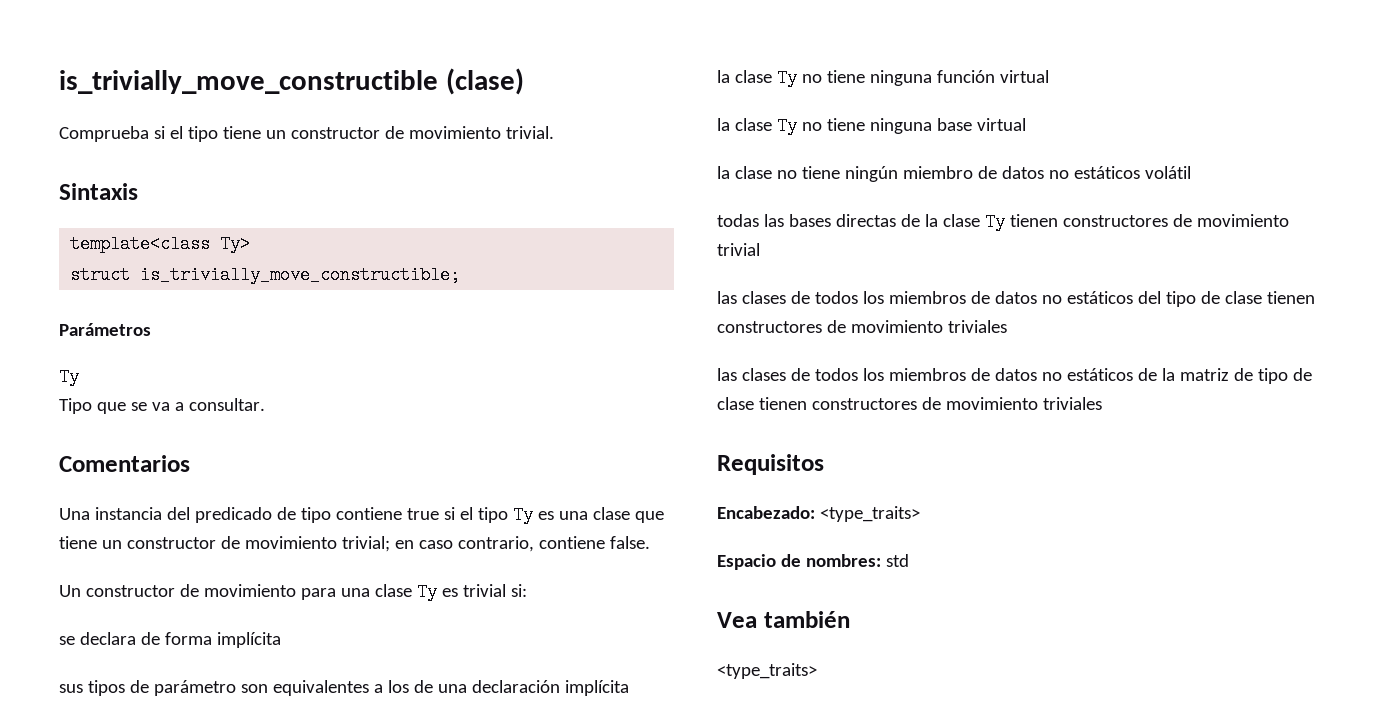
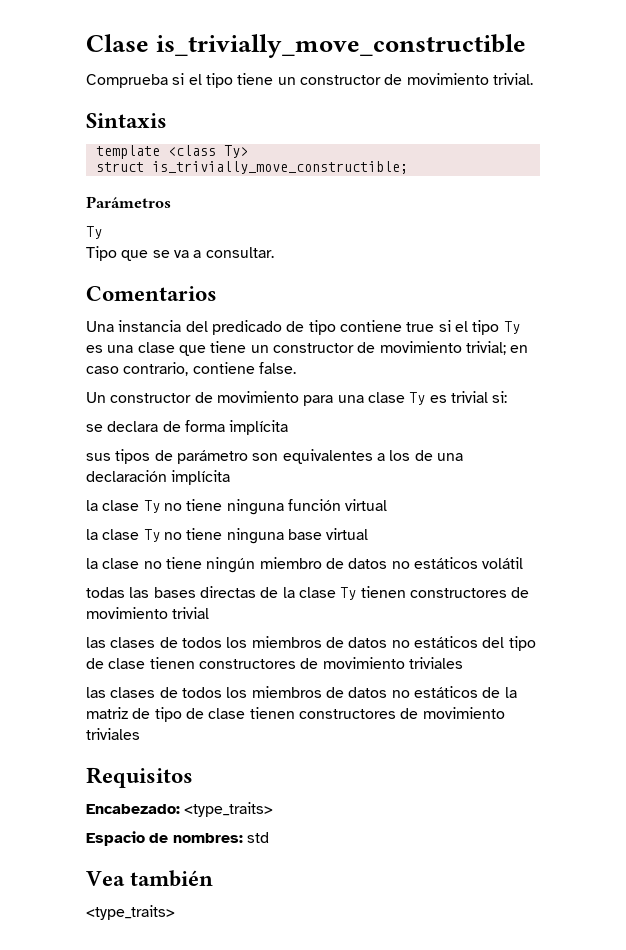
(59, 82) none -> [86,34,149,52] Clase
[445,68,524,95] (clase) -> (527, 46) none
[70,235,211,253] template<class -> [95,145,216,159] template <class

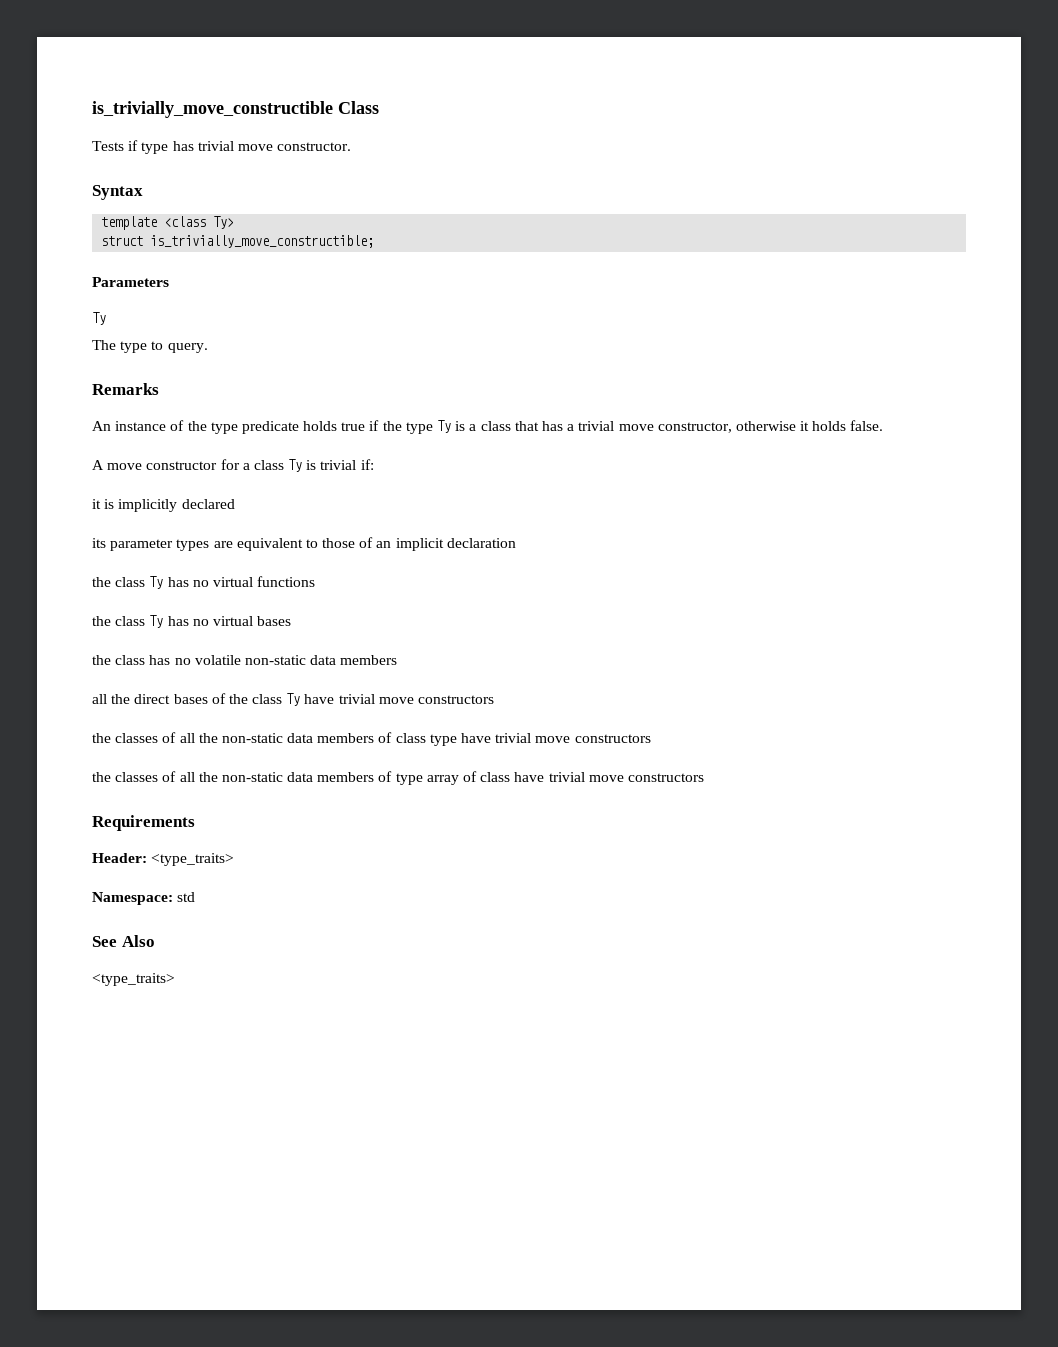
[86,34,149,52] Clase -> (92, 109) none
[86,73,533,88] [86,113,167,128] // Comprueba si el tipo tiene un constructor de movimiento trivial. // Sintaxis -> [338,101,379,114] [92,140,352,154] [92,185,143,200] Class // Tests if type has trivial move constructor. // Syntax
[86,196,171,208] Parámetros -> [92,277,169,287] Parameters
[86,246,274,261] [86,286,217,301] [86,320,520,335] [86,341,529,356] [86,362,296,376] [86,391,508,406] [86,420,289,435] [86,449,463,464] [86,470,231,485] [86,499,388,515] [86,528,369,544] [86,557,524,573] [86,586,530,600] [86,607,210,619] [86,636,536,651] [86,657,463,669] [86,686,517,698] [86,707,505,722] [86,728,140,740] [86,767,193,788] [86,802,274,817] [86,831,243,846] Tipo que se va a consultar. // Comentarios // Una instancia del predicado de tipo contiene true si el tipo Ty es una clase que tiene un constructor de movimiento trivial; en caso contrario, contiene false. // Un constructor de movimiento para una clase Ty es trivial si: // se declara de forma implícita // sus tipos de parámetro son equivalentes a los de una declaración implícita // la clase Ty no tiene ninguna función virtual // la clase Ty no tiene ninguna base virtual // la clase no tiene ningún miembro de datos no estáticos volátil // todas las bases directas de la clase Ty tienen constructores de movimiento trivial // las clases de todos los miembros de datos no estáticos del tipo de clase tienen constructores de movimiento triviales // las clases de todos los miembros de datos no estáticos de la matriz de tipo de clase tienen constructores de movimiento triviales // Requisitos // Encabezado: <type_traits> // Espacio de nombres: -> [92,340,208,353] [92,383,159,395] [92,420,884,434] [92,459,374,472] [92,499,235,512] [92,537,516,551] [92,576,316,589] [92,615,292,628] [92,655,398,665] [92,693,495,706] [92,732,651,746] [92,771,704,785] [92,815,195,831] [92,853,235,866] [92,892,173,905] The type to query. // Remarks // An instance of the type predicate holds true if the type Ty is a class that has a trivial move constructor, otherwise it holds false. // A move constructor for a class Ty is trivial if: // it is implicitly declared // its parameter types are equivalent to those of an implicit declaration // the class Ty has no virtual functions // the class Ty has no virtual bases // the class has no volatile non-static data members // all the direct bases of the class Ty have trivial move constructors // the classes of all the non-static data members of class type have trivial move constructors // the classes of all the non-static data members of type array of class have trivial move constructors // Requirements // Header: <type_traits> // Namespace:
[86,870,214,887] Vea también -> [92,935,155,947] See Also

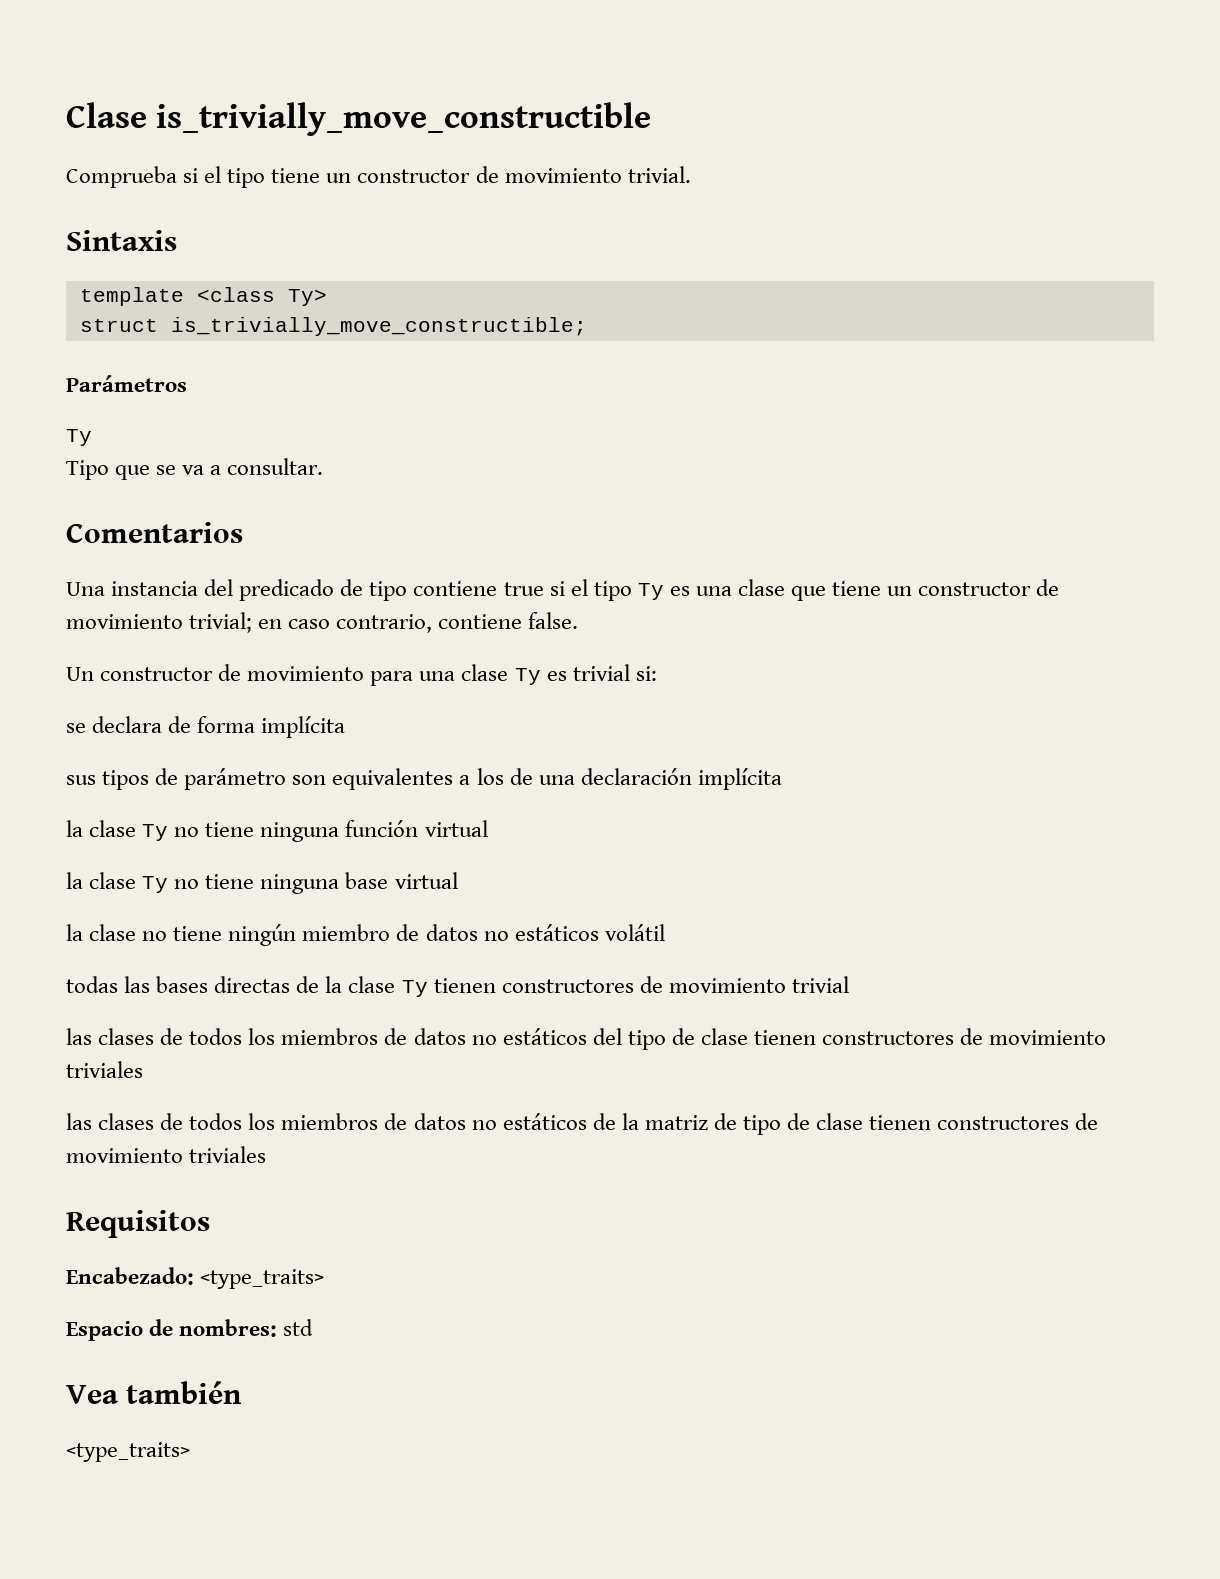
(92, 109) none -> [66,102,147,128] Clase
[338,101,379,114] [92,140,352,154] [92,185,143,200] Class // Tests if type has trivial move constructor. // Syntax -> [66,166,691,188] [66,230,177,251] // Comprueba si el tipo tiene un constructor de movimiento trivial. // Sintaxis
[92,277,169,287] Parameters -> [66,375,187,392] Parámetros
[92,340,208,353] [92,383,159,395] [92,420,884,434] [92,459,374,472] [92,499,235,512] [92,537,516,551] [92,576,316,589] [92,615,292,628] [92,655,398,665] [92,693,495,706] [92,732,651,746] [92,771,704,785] [92,815,195,831] [92,853,235,866] [92,892,173,905] The type to query. // Remarks // An instance of the type predicate holds true if the type Ty is a class that has a trivial move constructor, otherwise it holds false. // A move constructor for a class Ty is trivial if: // it is implicitly declared // its parameter types are equivalent to those of an implicit declaration // the class Ty has no virtual functions // the class Ty has no virtual bases // the class has no volatile non-static data members // all the direct bases of the class Ty have trivial move constructors // the classes of all the non-static data members of class type have trivial move constructors // the classes of all the non-static data members of type array of class have trivial move constructors // Requirements // Header: <type_traits> // Namespace: -> [66,458,324,480] [66,522,243,543] [66,579,1060,601] [66,612,579,633] [66,664,657,686] [66,716,346,738] [66,768,782,790] [66,820,488,842] [66,872,458,894] [66,924,665,946] [66,976,849,997] [66,1028,1107,1050] [66,1061,143,1078] [66,1113,1099,1135] [66,1146,267,1163] [66,1210,210,1238] [66,1267,325,1289] [66,1319,278,1341] Tipo que se va a consultar. // Comentarios // Una instancia del predicado de tipo contiene true si el tipo Ty es una clase que tiene un constructor de movimiento trivial; en caso contrario, contiene false. // Un constructor de movimiento para una clase Ty es trivial si: // se declara de forma implícita // sus tipos de parámetro son equivalentes a los de una declaración implícita // la clase Ty no tiene ninguna función virtual // la clase Ty no tiene ninguna base virtual // la clase no tiene ningún miembro de datos no estáticos volátil // todas las bases directas de la clase Ty tienen constructores de movimiento trivial // las clases de todos los miembros de datos no estáticos del tipo de clase tienen constructores de movimiento triviales // las clases de todos los miembros de datos no estáticos de la matriz de tipo de clase tienen constructores de movimiento triviales // Requisitos // Encabezado: <type_traits> // Espacio de nombres:
[92,935,155,947] See Also -> [66,1381,243,1404] Vea también

